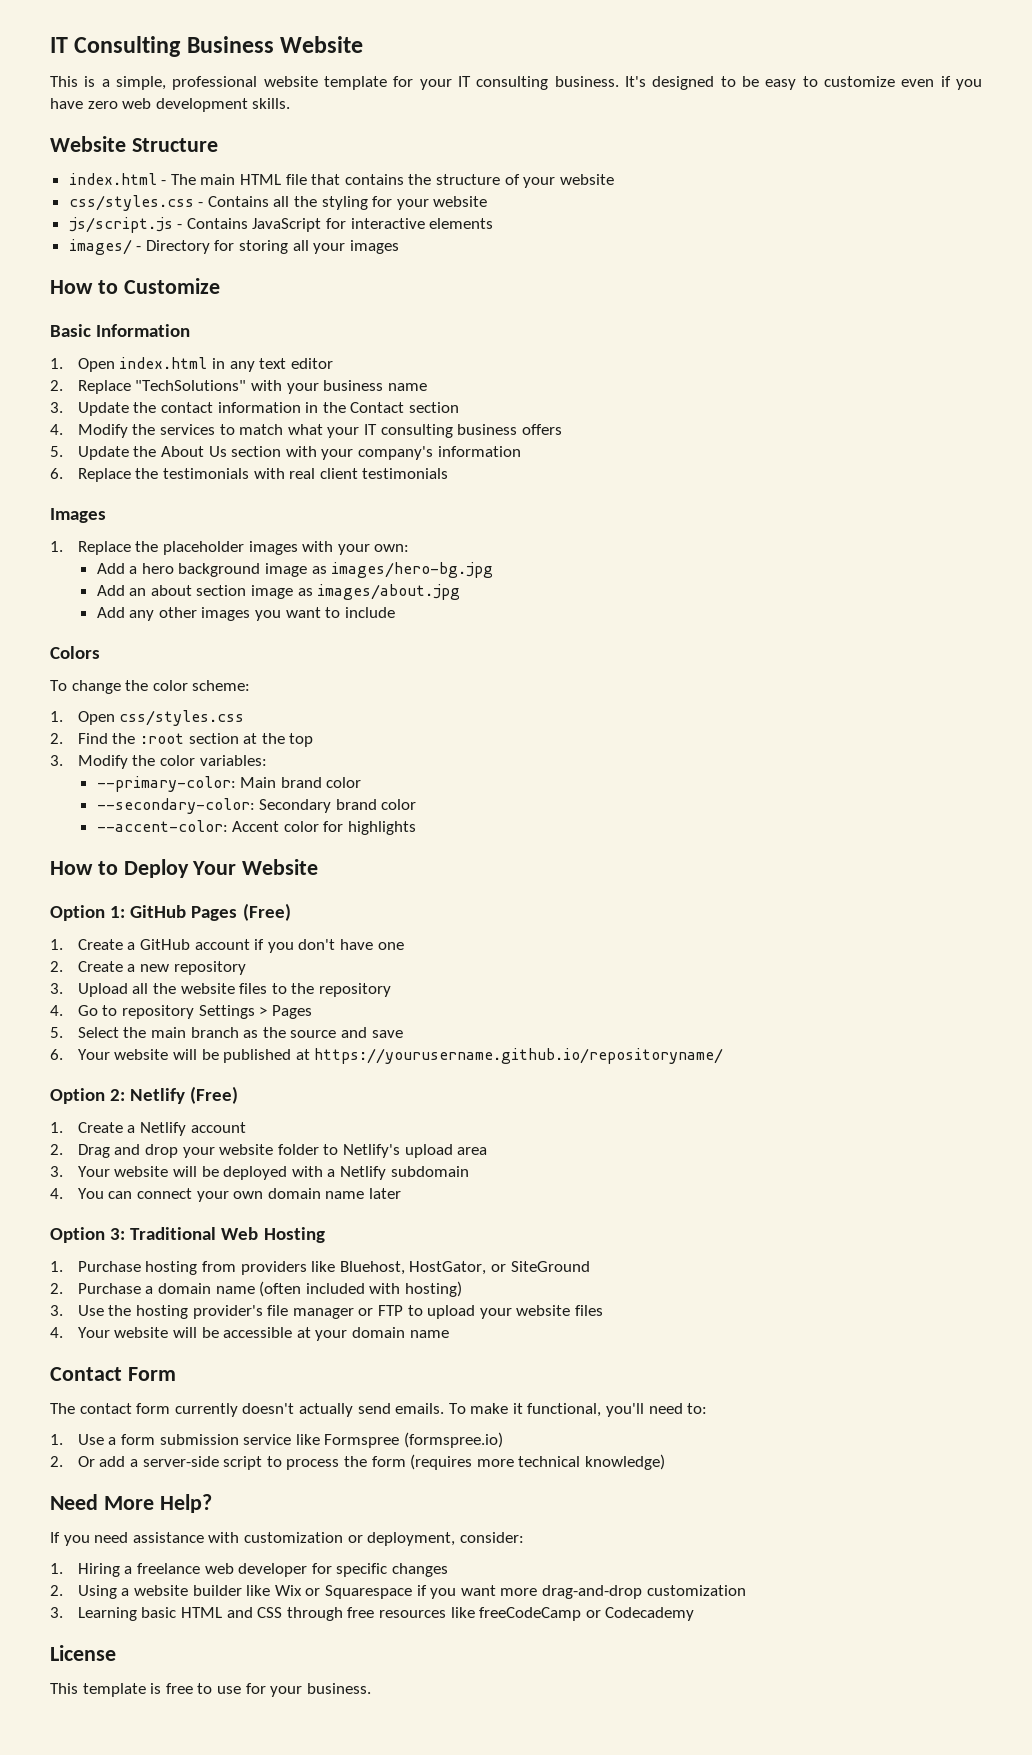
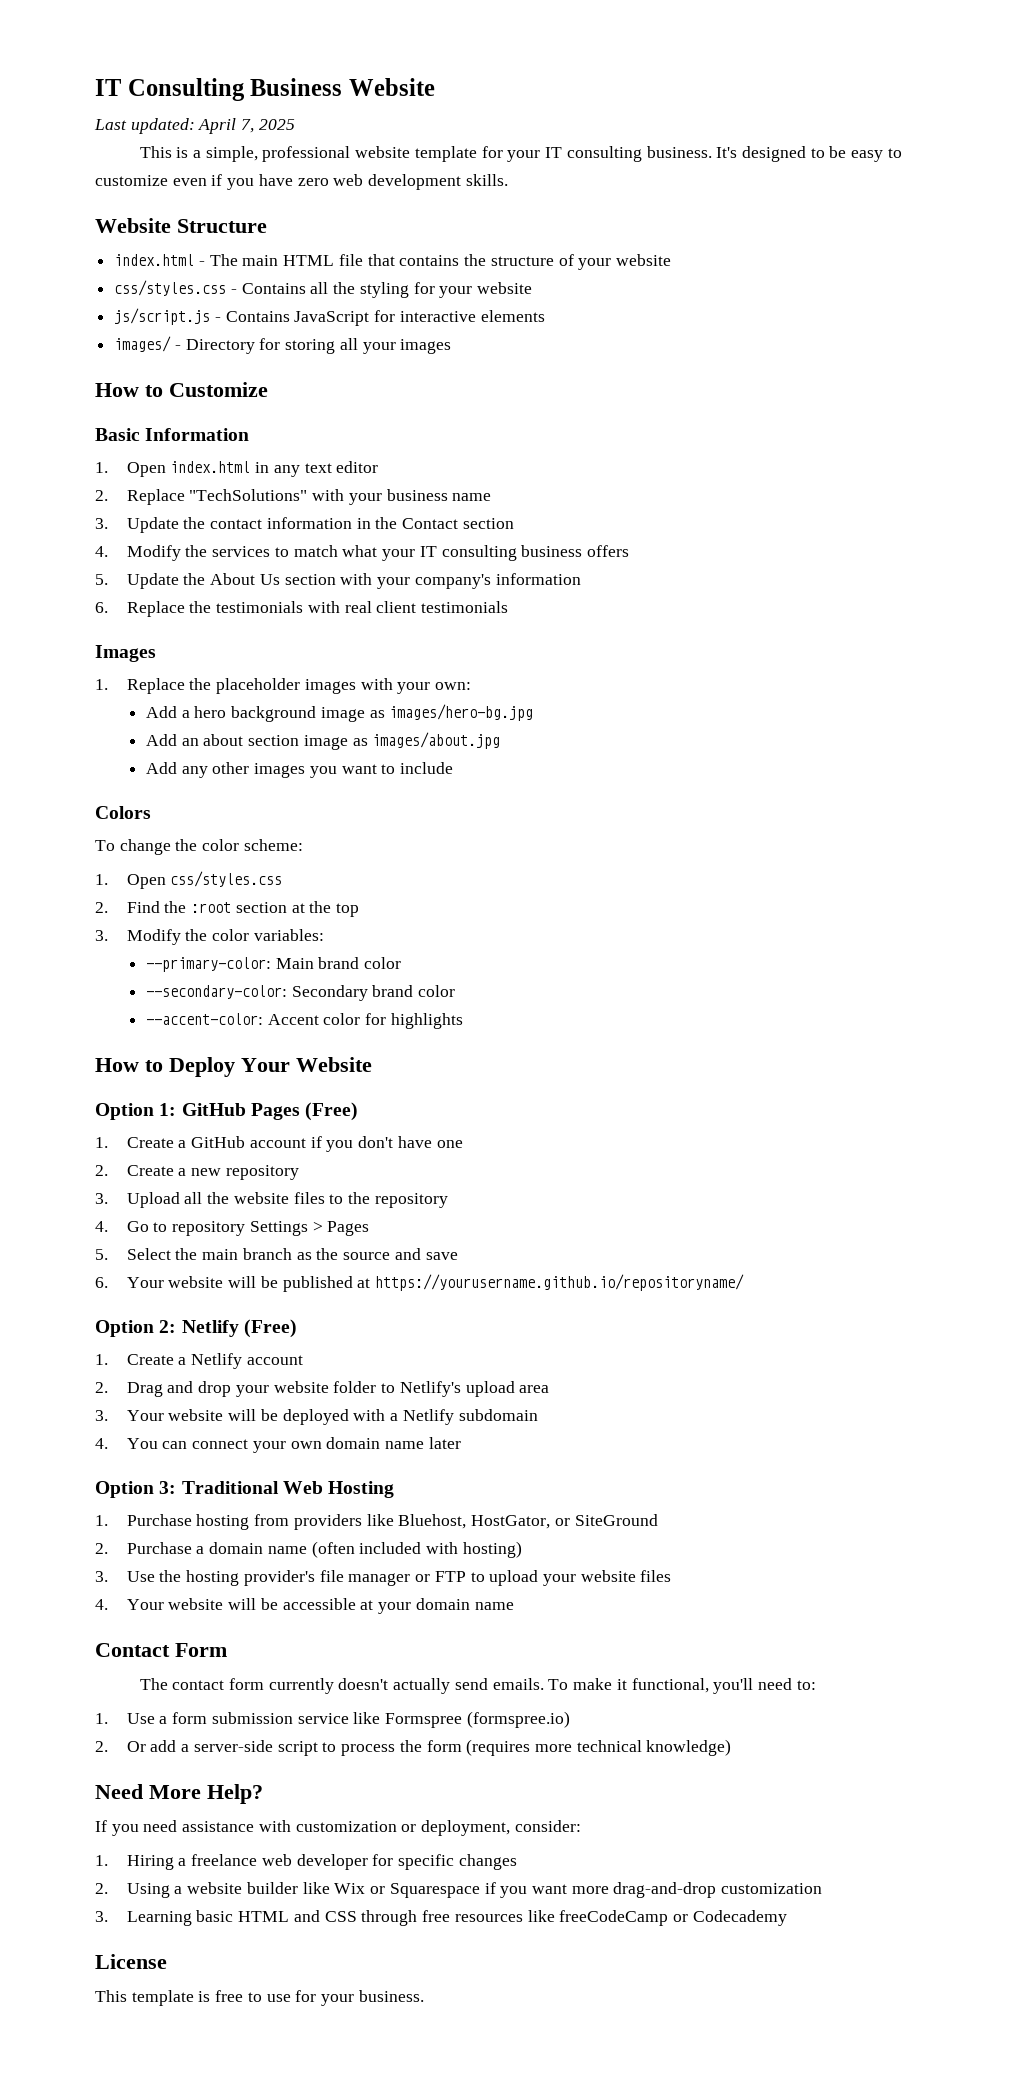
(364, 44) none -> [94,118,295,134] // Last updated: April 7, 2025

